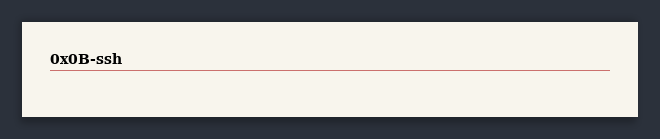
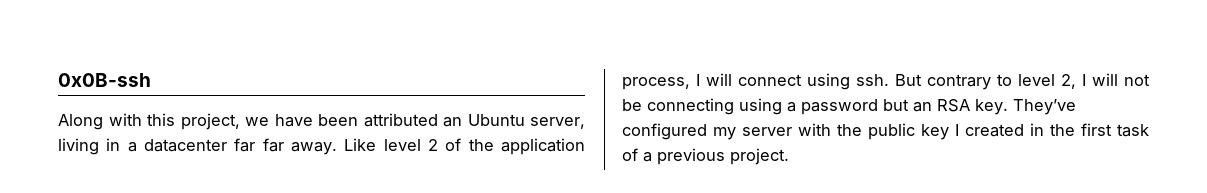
(122, 58) none -> [58,113,585,130] [58,138,585,155] [622,73,1150,90] [622,98,1076,115] [622,123,1149,140] [622,148,789,165] // Along with this project, we have been attributed an Ubuntu server, living in a datacenter far far away. Like level 2 of the application process, I will connect using ssh. But contrary to level 2, I will not be connecting using a password but an RSA key. They’ve configured my server with the public key I created in the first task of a previous project.

